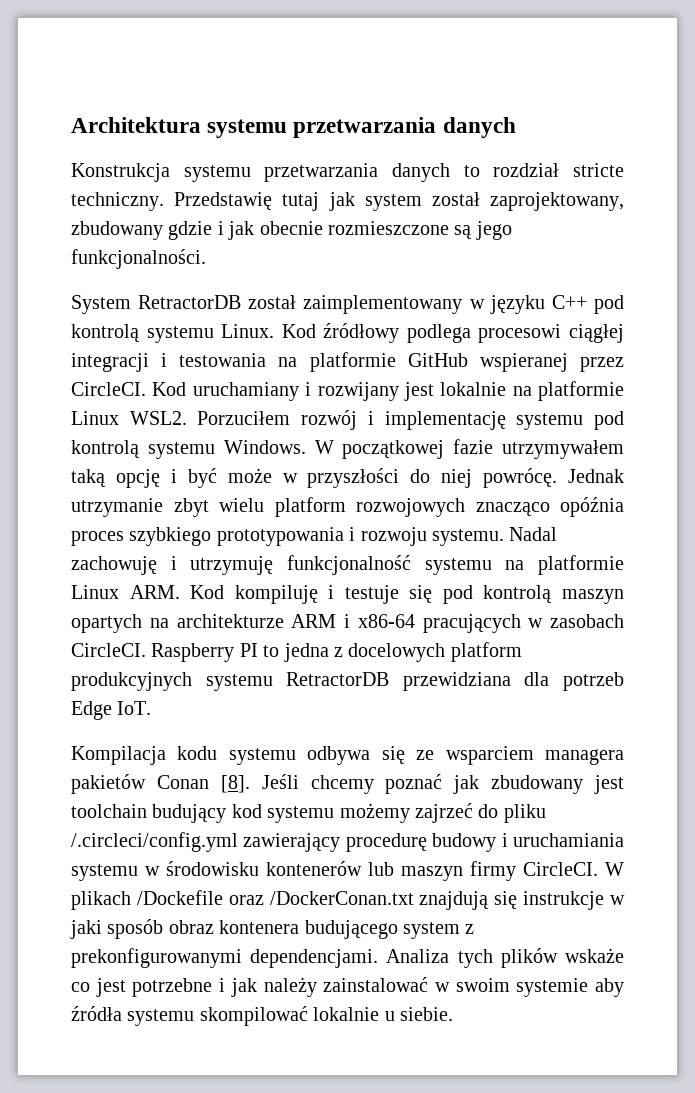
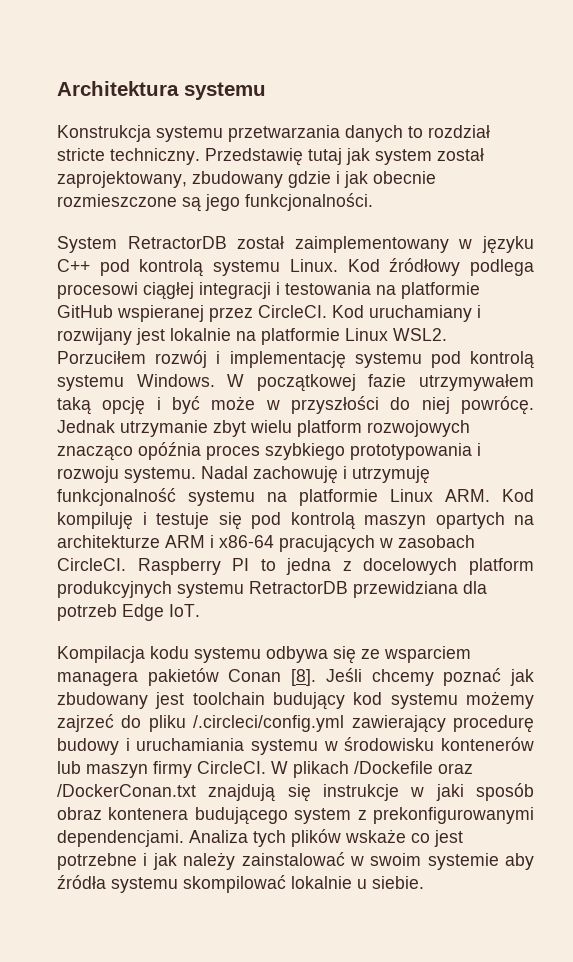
[293,117,516,138] przetwarzania danych -> (266, 91) none

